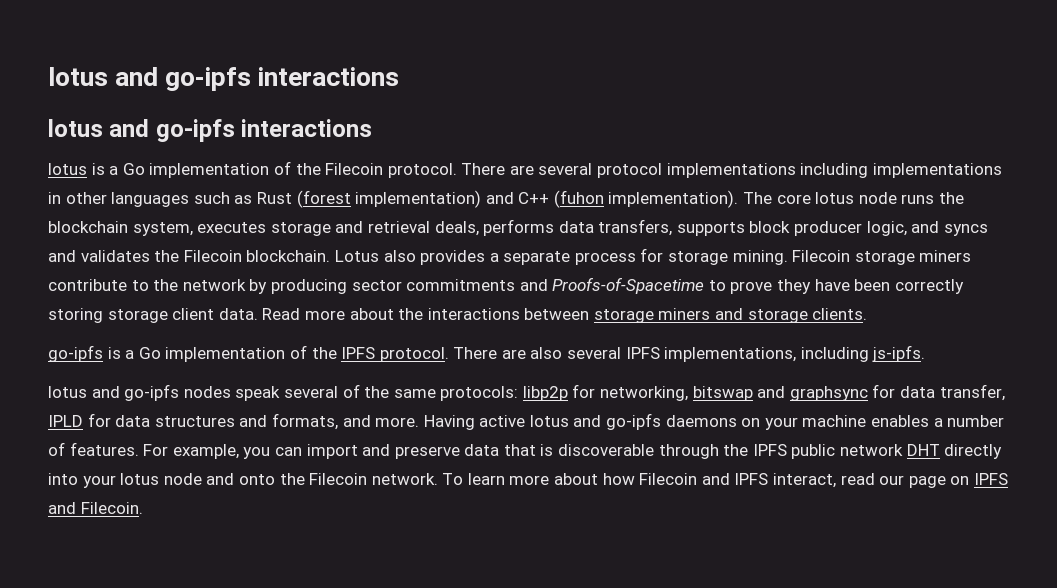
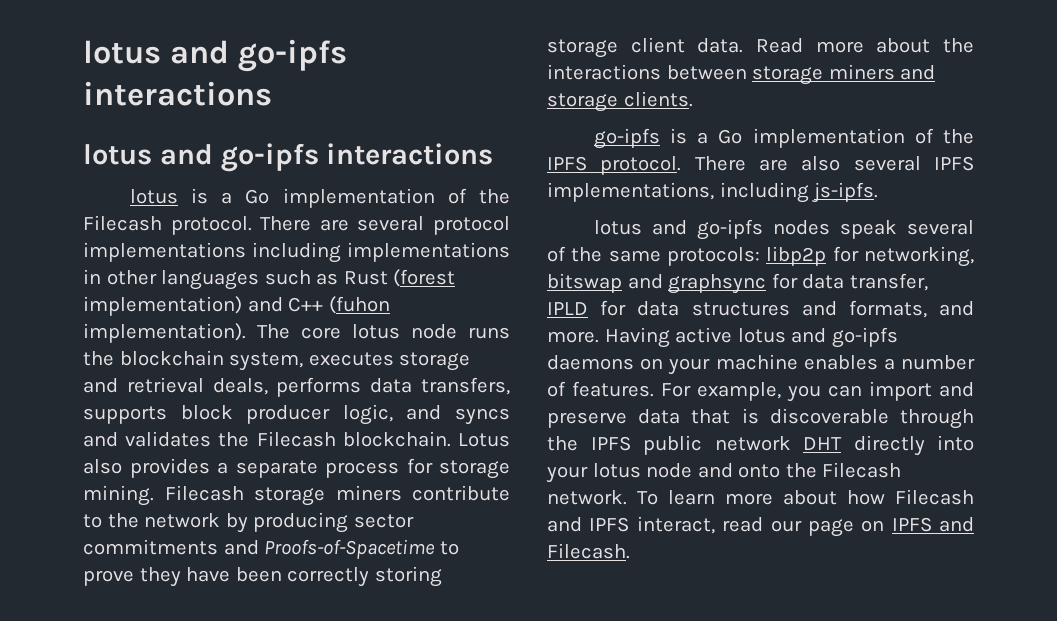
[325,163,384,175] Filecoin -> [83,215,162,231] Filecash
[183,250,242,262] Filecoin -> [256,431,336,447] Filecash
[792,250,851,262] Filecoin -> [164,485,244,501] Filecash
[309,473,368,485] Filecoin -> [822,462,902,478] Filecash
[639,473,698,485] Filecoin -> [895,489,974,505] Filecash
[80,502,143,514] Filecoin. -> [547,543,630,559] Filecash.

